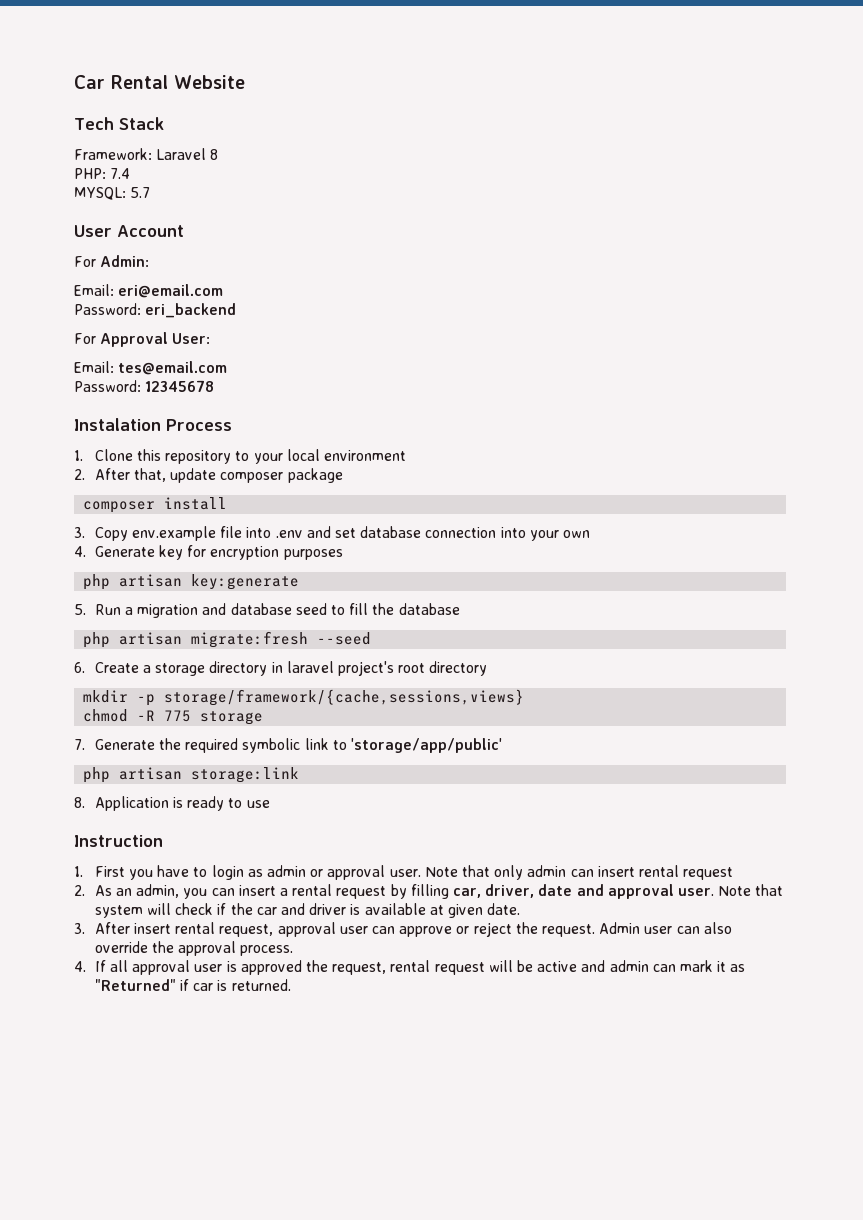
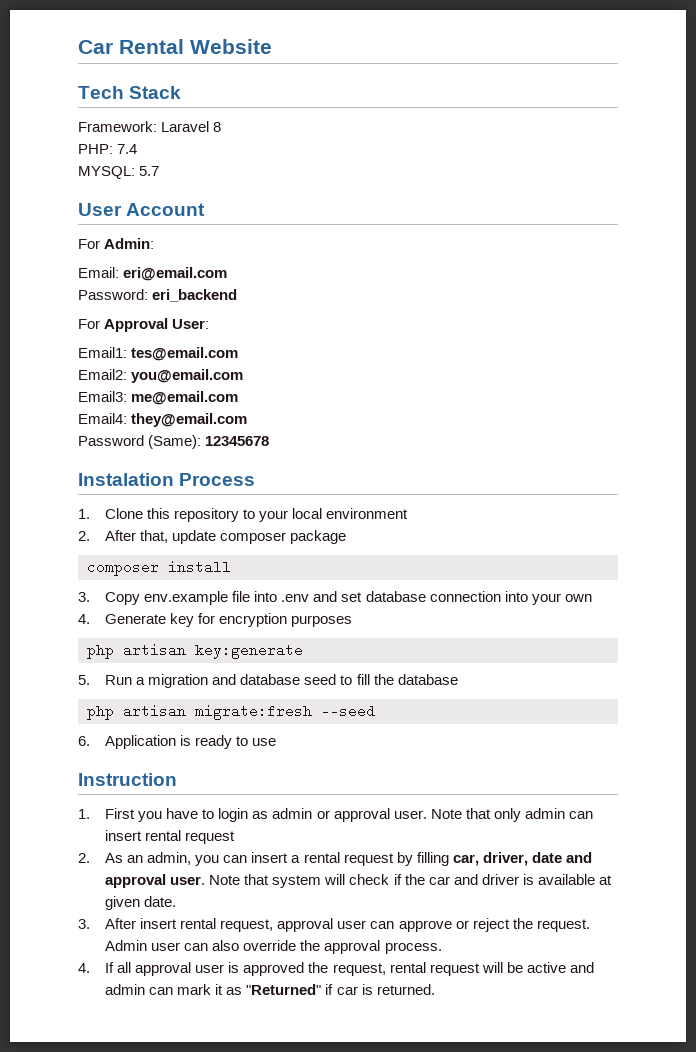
[74,361,114,373] Email: -> [78,347,127,358] Email1:
[74,380,141,392] Password: -> [78,369,244,383] [78,391,239,405] [78,413,248,427] [78,435,202,449] Email2: you@email.com // Email3: me@email.com // Email4: they@email.com // Password (Same):
[94,661,488,676] [83,689,525,706] [83,709,264,725] [74,738,503,753] [83,767,300,783] [74,797,85,808] Create a storage directory in laravel project's root directory // mkdir -p storage/framework/{cache,sessions,views} // chmod -R 775 storage // 7. Generate the required symbolic link to 'storage/app/public' // php artisan storage:link // 8. -> (90, 741) none

